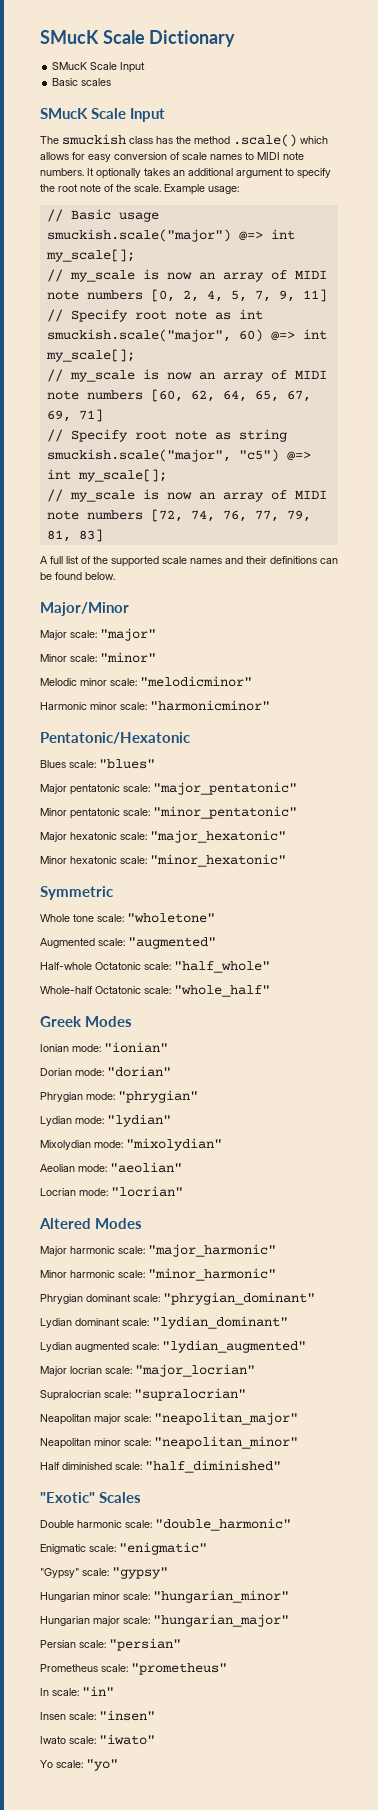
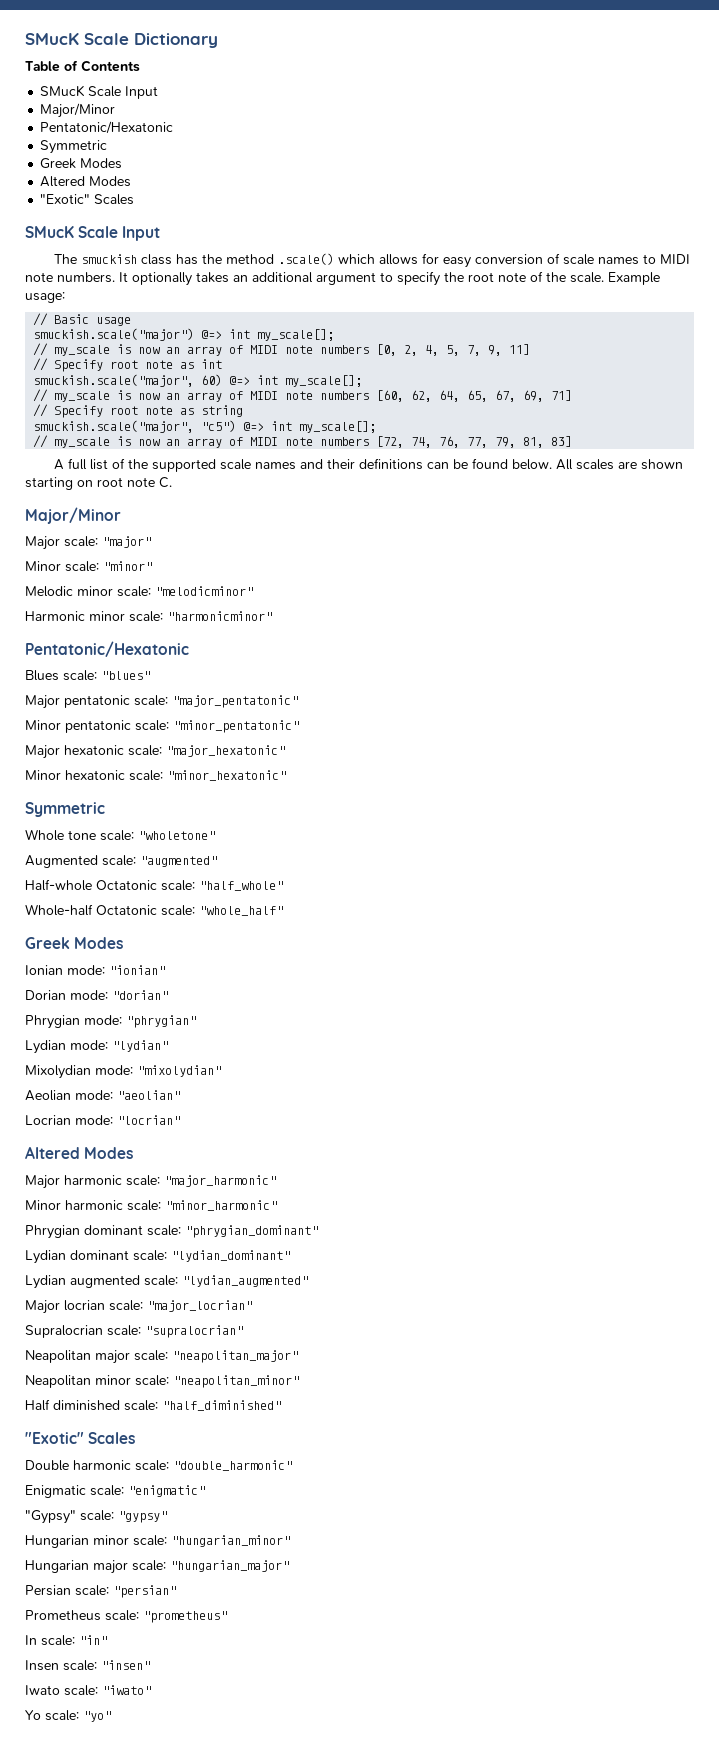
[52,62,146,73] [52,78,112,86] // SMucK Scale Input // Basic scales -> [25,60,140,72] [40,85,159,99] [40,103,116,118] [40,121,174,134] [40,140,108,154] [40,158,123,169] [40,176,132,187] [40,194,135,205] // Table of Contents // SMucK Scale Input // Major/Minor // Pentatonic/Hexatonic // Symmetric // Greek Modes // Altered Modes // "Exotic" Scales
(115, 576) none -> [555,459,683,470] [25,477,172,490] All scales are shown starting on root note C.

